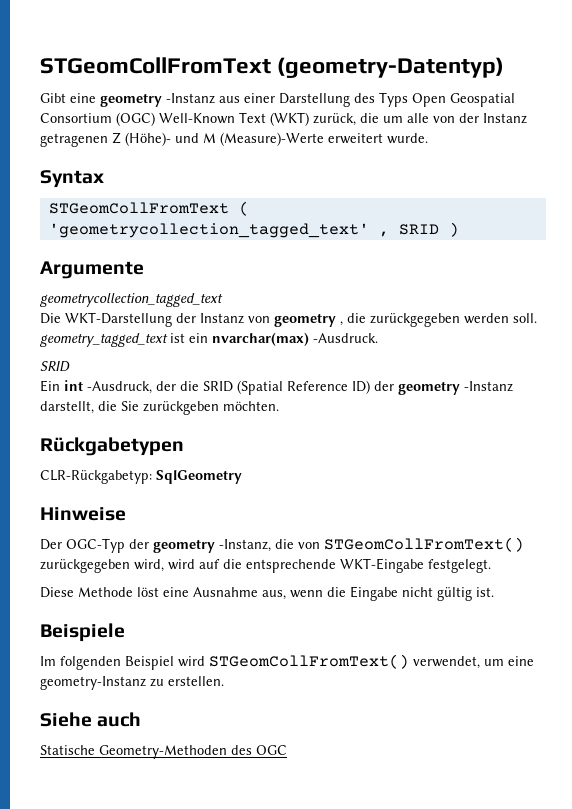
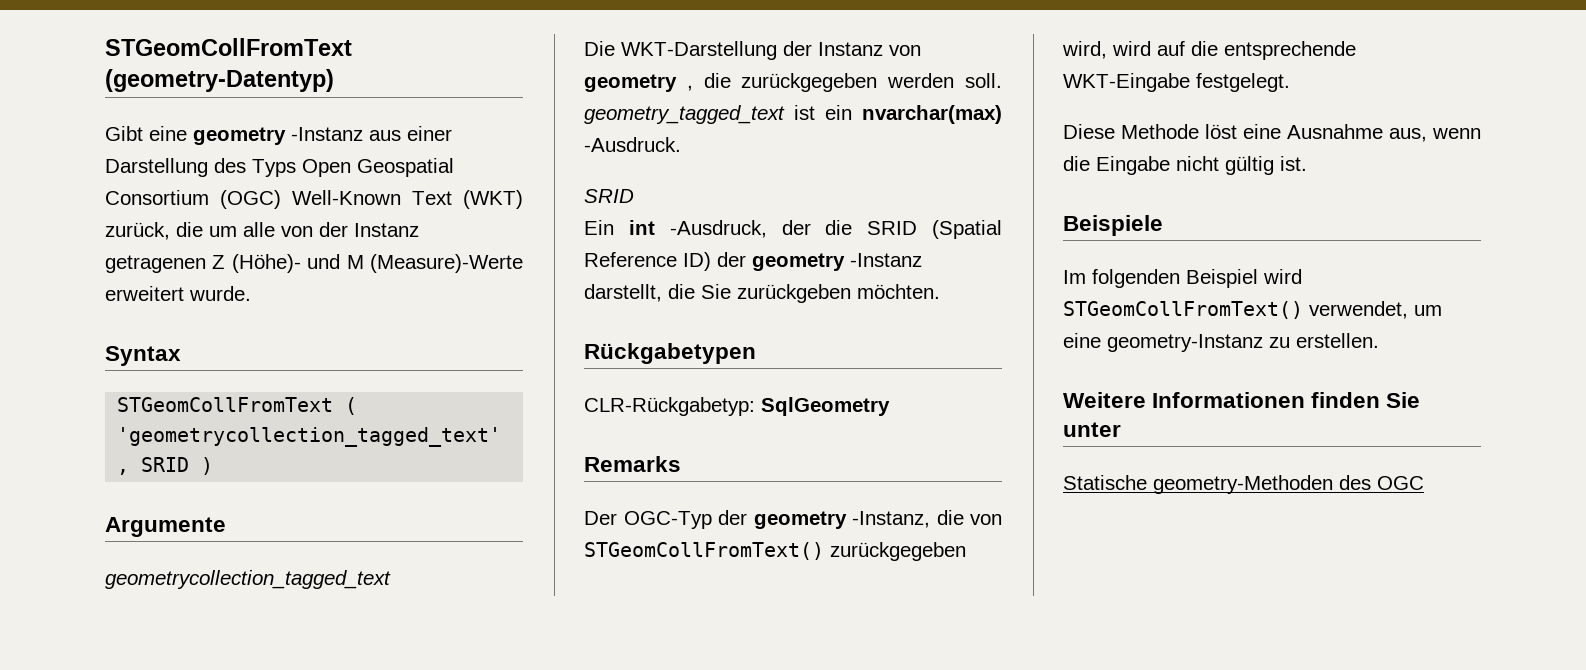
[40,507,126,521] Hinweise -> [584,456,681,472] Remarks
[40,712,142,727] Siehe auch -> [1063,392,1421,408] [1063,422,1121,437] Weitere Informationen finden Sie unter
[99,745,227,759] Geometry-Methoden -> [1153,475,1333,494] geometry-Methoden

